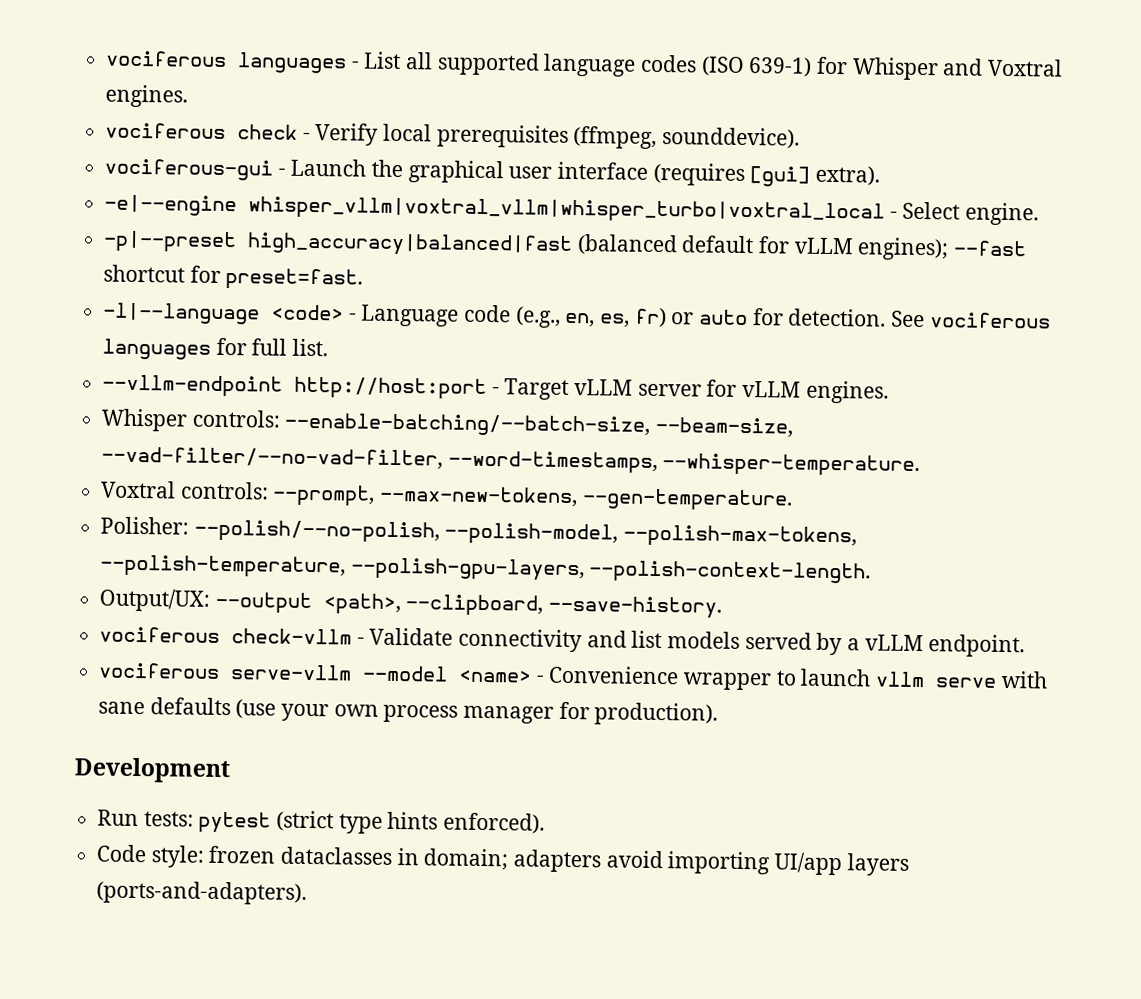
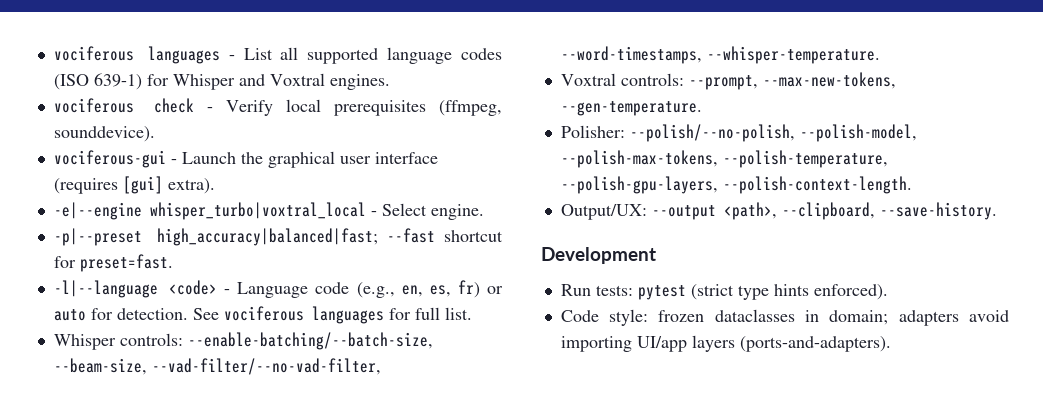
[248,196,886,225] whisper_vllm|voxtral_vllm|whisper_turbo|voxtral_local -> [149,202,366,220] whisper_turbo|voxtral_local
[247,232,950,261] high_accuracy|balanced|fast (balanced default for vLLM engines); -> [156,228,378,246] high_accuracy|balanced|fast;
[102,374,889,404] // --vllm-endpoint http://host:port - Target vLLM server for vLLM engines. -> (472, 313) none
[99,626,1026,658] [98,662,1048,691] [98,697,719,726] // vociferous check-vllm - Validate connectivity and list models served by a vLLM endpoint. // vociferous serve-vllm --model <name> - Convenience wrapper to launch vllm serve with sane defaults (use your own process manager for production). -> (997, 211) none

